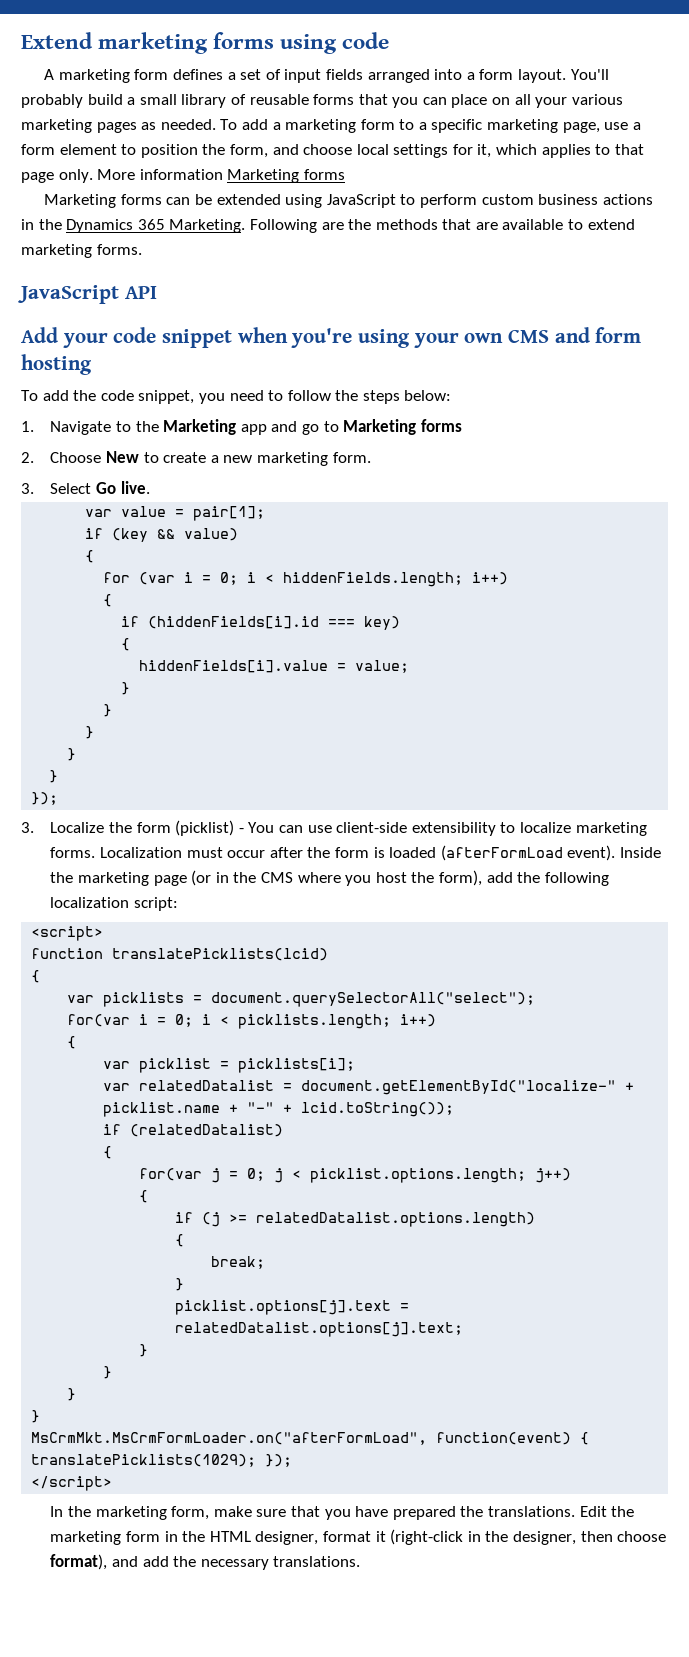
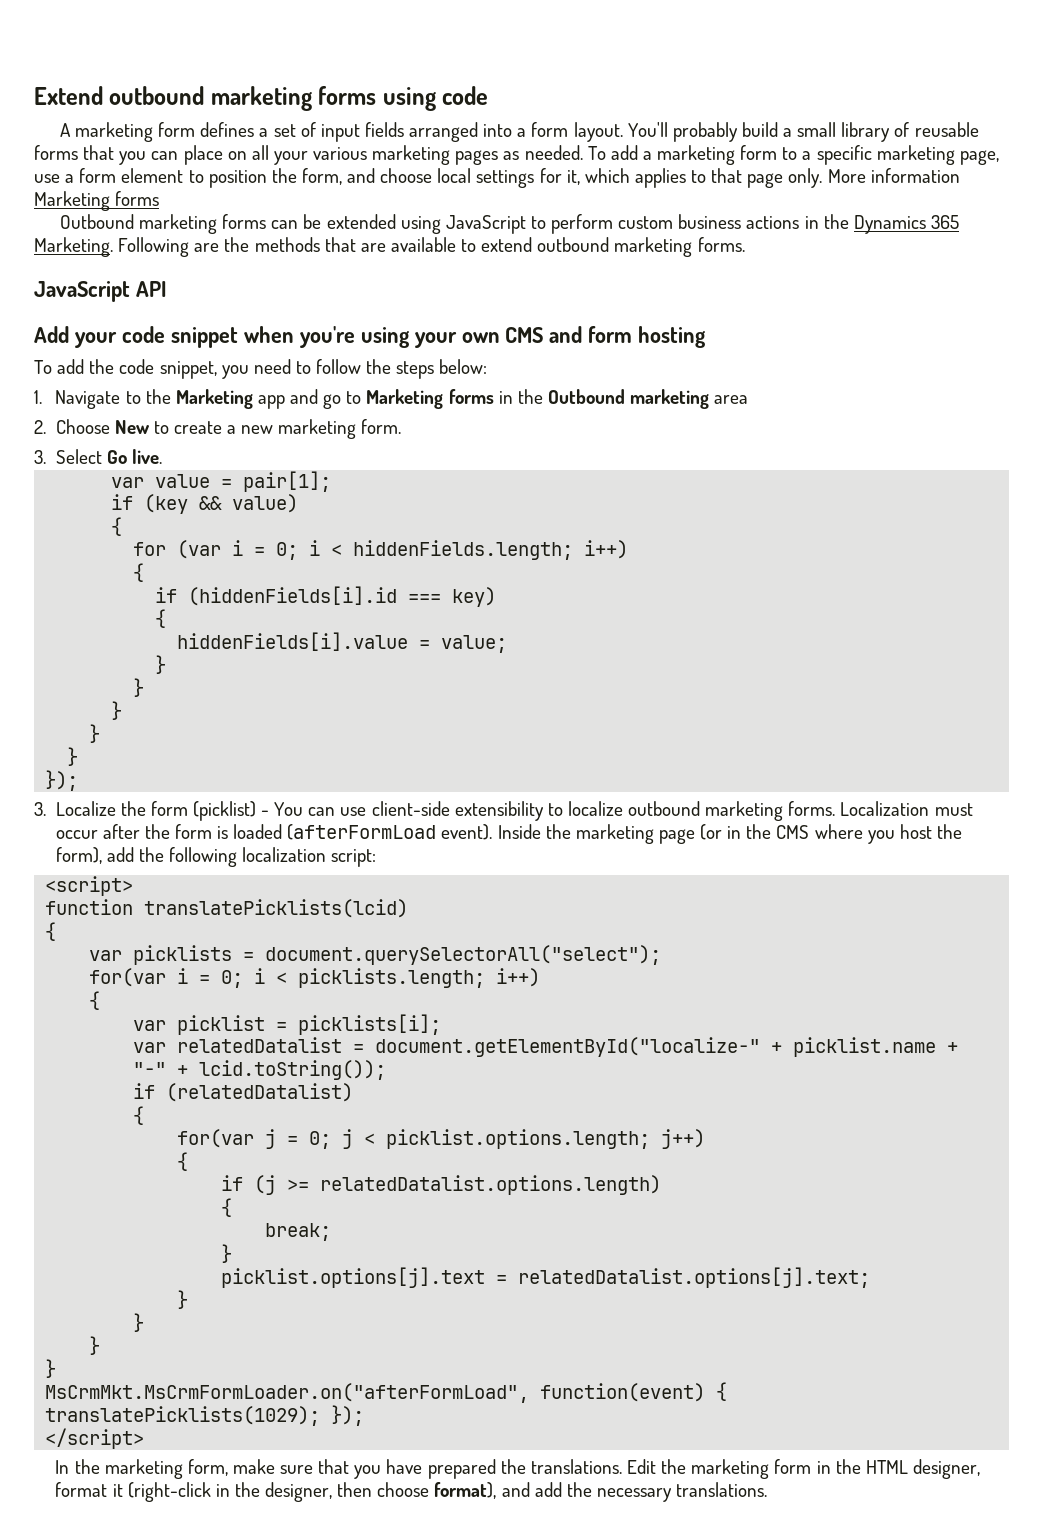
(93, 40) none -> [109,86,205,105] outbound
[44,194,117,208] Marketing -> [59,214,218,234] Outbound marketing
(635, 224) none -> [537,237,610,252] outbound
(462, 425) none -> [498,389,749,409] in the Outbound marketing area
(571, 827) none -> [628,801,701,816] outbound

